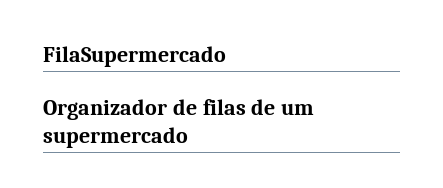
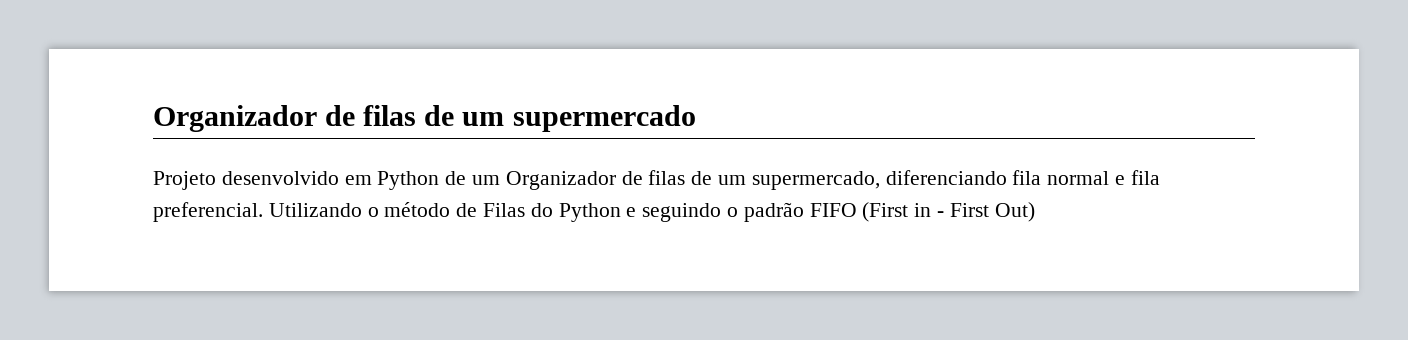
[43,46,226,67] FilaSupermercado // -> (153, 118) none
(188, 137) none -> [153,170,1160,190] [153,202,1035,222] // Projeto desenvolvido em Python de um Organizador de filas de um supermercado, diferenciando fila normal e fila preferencial. Utilizando o método de Filas do Python e seguindo o padrão FIFO (First in - First Out)

